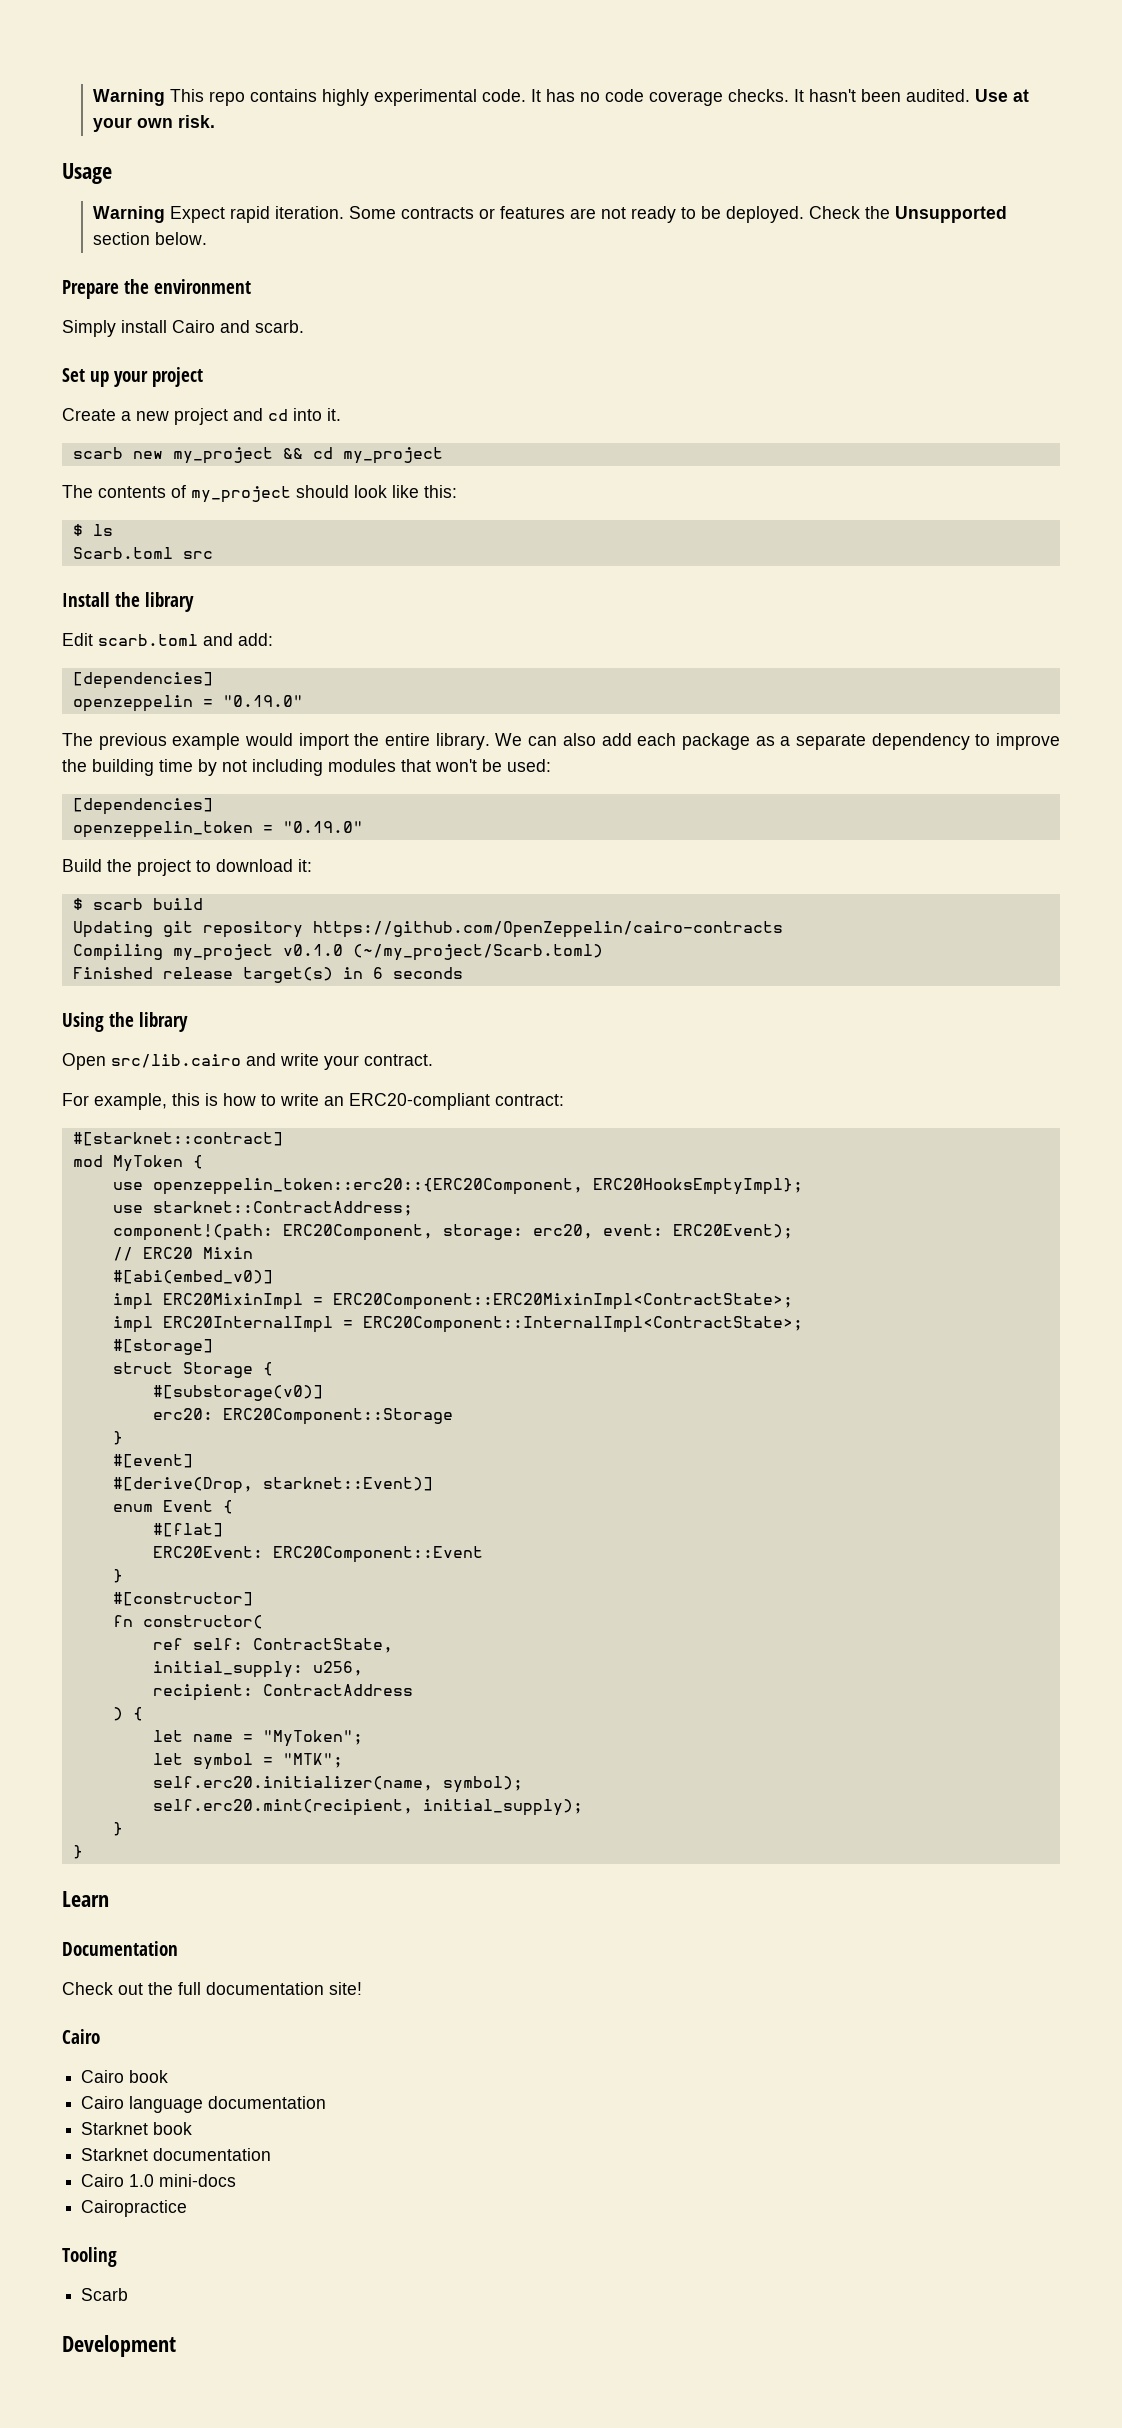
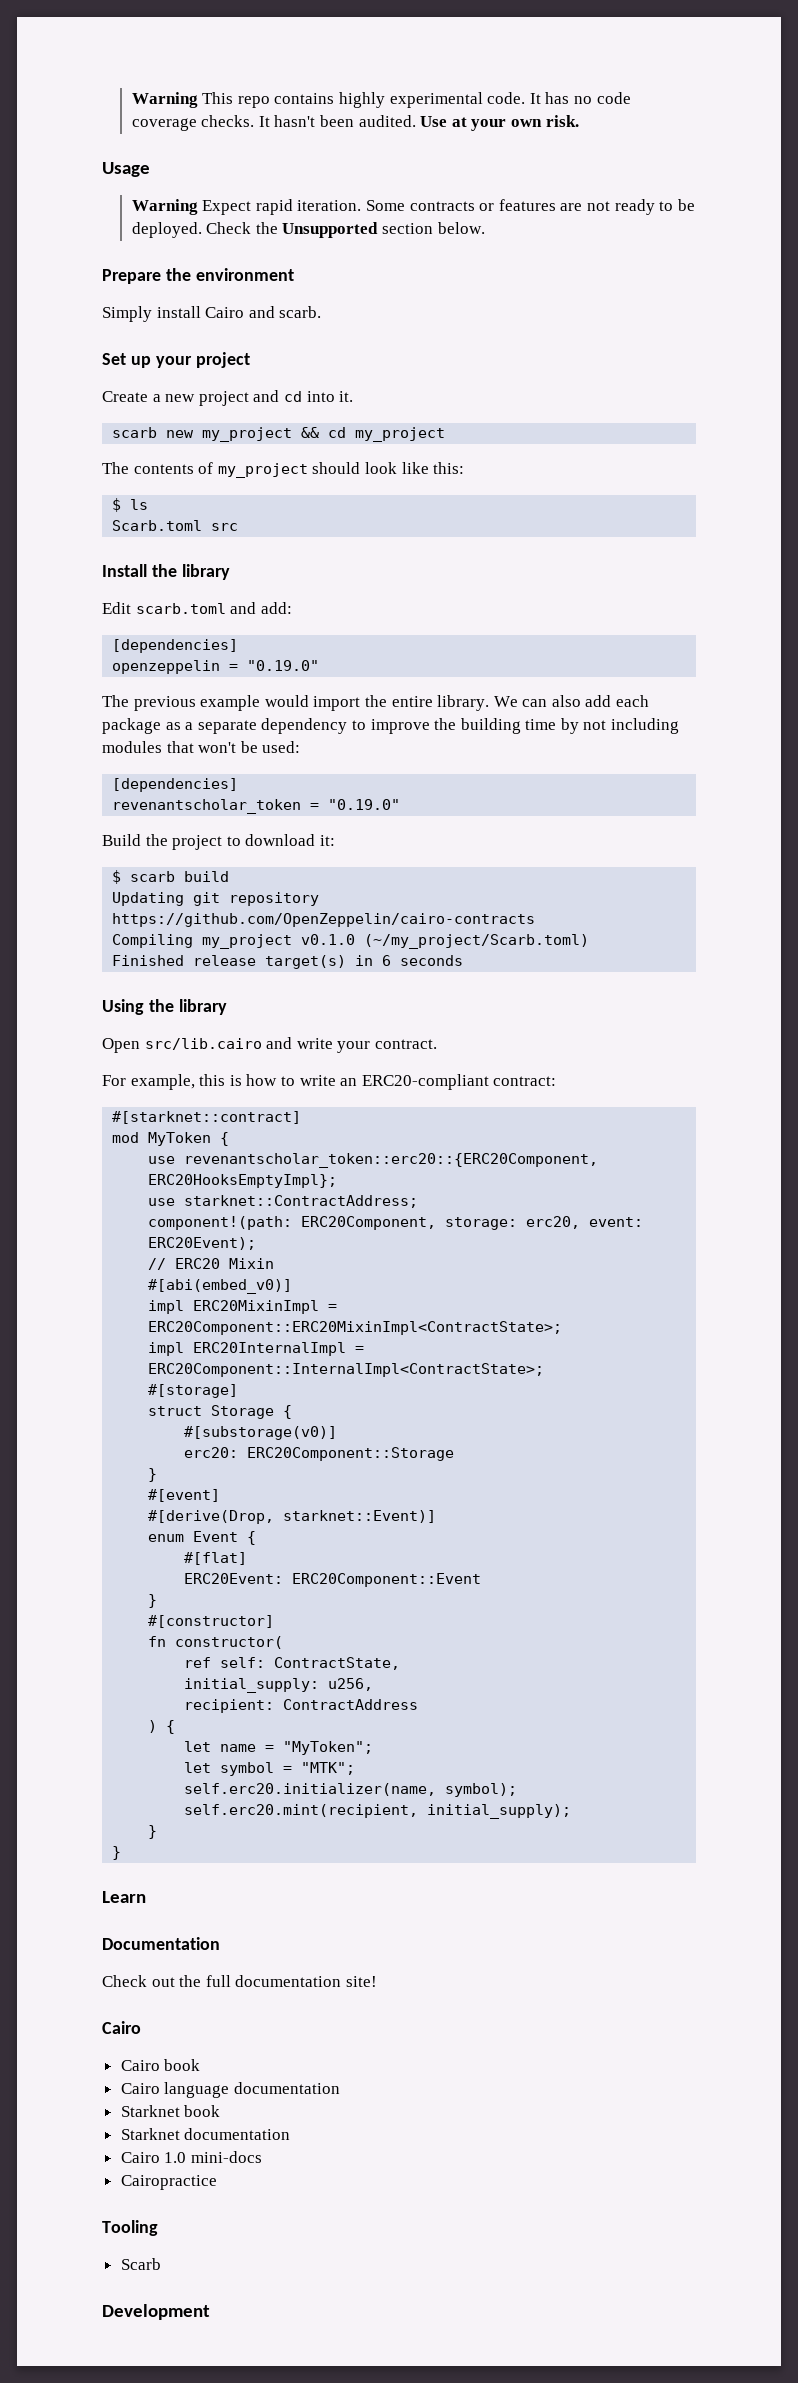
[72,821,253,838] openzeppelin_token -> [112,799,302,814] revenantscholar_token
[152,1178,583,1195] openzeppelin_token::erc20::{ERC20Component, -> [184,1153,599,1168] revenantscholar_token::erc20::{ERC20Component,

